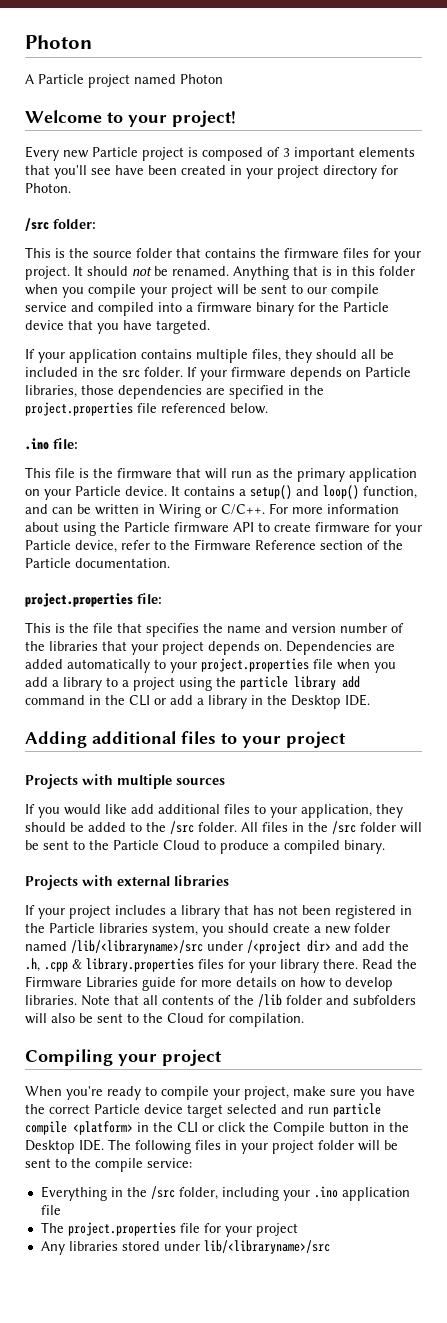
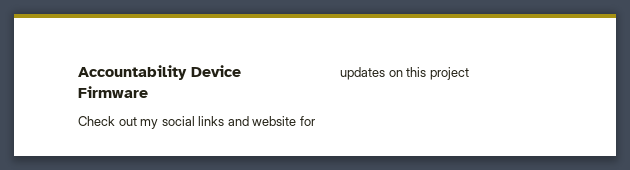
[25,35,92,49] [25,74,223,88] [25,110,236,127] [25,146,415,161] [25,165,398,179] [25,183,71,193] [25,218,96,231] [25,247,421,262] [25,266,415,280] [25,284,379,298] [25,302,389,316] [25,320,210,334] [25,349,394,363] [25,367,411,381] [25,385,324,399] [25,402,268,416] [25,438,78,450] [25,467,417,482] [25,485,417,500] [25,503,399,518] [25,522,422,536] [25,539,403,553] [25,558,170,568] [25,593,162,607] [25,622,404,637] [25,641,395,655] [25,658,396,673] [25,676,360,691] [25,694,370,709] [25,731,346,748] [25,774,225,789] [25,804,403,818] [25,821,422,834] [25,840,385,854] [25,875,229,890] [25,905,412,919] [25,923,390,937] [25,940,409,954] [25,958,417,973] [25,976,393,991] [25,994,416,1007] [25,1013,304,1027] [25,1049,222,1066] [25,1086,415,1100] [25,1103,381,1118] [25,1121,409,1136] [25,1139,398,1154] [25,1158,192,1172] [40,1186,410,1201] [40,1205,61,1215] [40,1222,298,1237] [40,1240,330,1255] Photon // A Particle project named Photon // Welcome to your project! // Every new Particle project is composed of 3 important elements that you'll see have been created in your project directory for Photon. // /src folder: // This is the source folder that contains the firmware files for your project. It should not be renamed. Anything that is in this folder when you compile your project will be sent to our compile service and compiled into a firmware binary for the Particle device that you have targeted. // If your application contains multiple files, they should all be included in the src folder. If your firmware depends on Particle libraries, those dependencies are specified in the project.properties file referenced below. // .ino file: // This file is the firmware that will run as the primary application on your Particle device. It contains a setup() and loop() function, and can be written in Wiring or C/C++. For more information about using the Particle firmware API to create firmware for your Particle device, refer to the Firmware Reference section of the Particle documentation. // project.properties file: // This is the file that specifies the name and version number of the libraries that your project depends on. Dependencies are added automatically to your project.properties file when you add a library to a project using the particle library add command in the CLI or add a library in the Desktop IDE. // Adding additional files to your project // Projects with multiple sources // If you would like add additional files to your application, they should be added to the /src folder. All files in the /src folder will be sent to the Particle Cloud to produce a compiled binary. // Projects with external libraries // If your project includes a library that has not been registered in the Particle libraries system, you should create a new folder named /lib/<libraryname>/src under /<project dir> and add the .h, .cpp & library.properties files for your library there. Read the Firmware Libraries guide for more details on how to develop libraries. Note that all contents of the /lib folder and subfolders will also be sent to the Cloud for compilation. // Compiling your project // When you're ready to compile your project, make sure you have the correct Particle device target selected and run particle compile <platform> in the CLI or click the Compile button in the Desktop IDE. The following files in your project folder will be sent to the compile service: // Everything in the /src folder, including your .ino application file // The project.properties file for your project // Any libraries stored under lib/<libraryname>/src -> [78,65,241,80] [78,86,148,98] [78,116,315,129] [340,67,469,80] Accountability Device Firmware // Check out my social links and website for updates on this project

